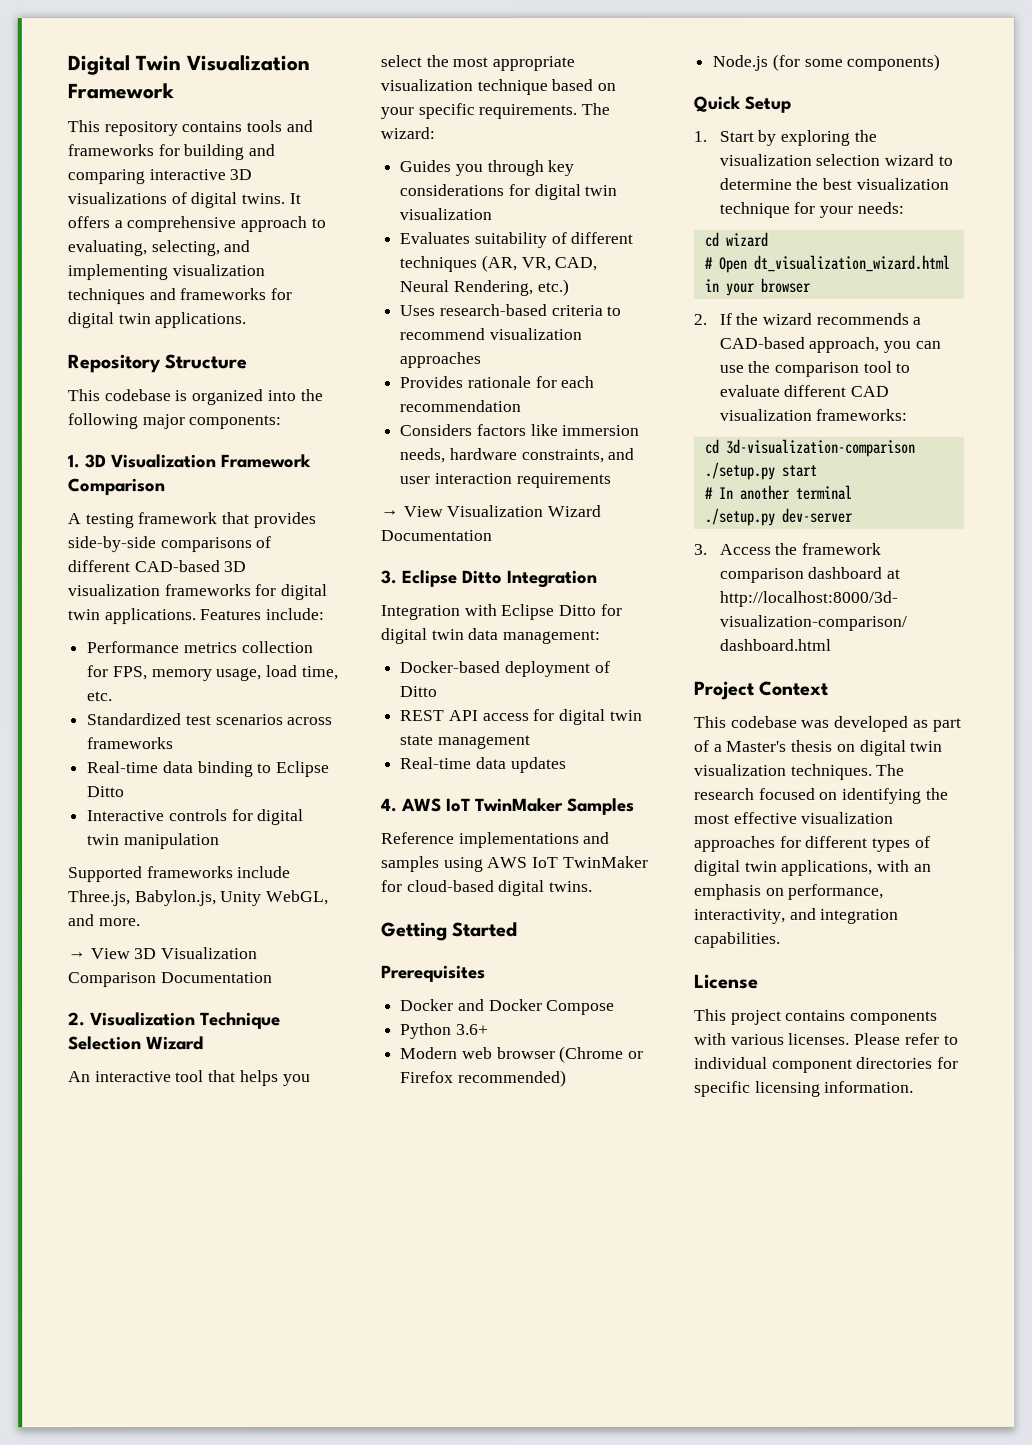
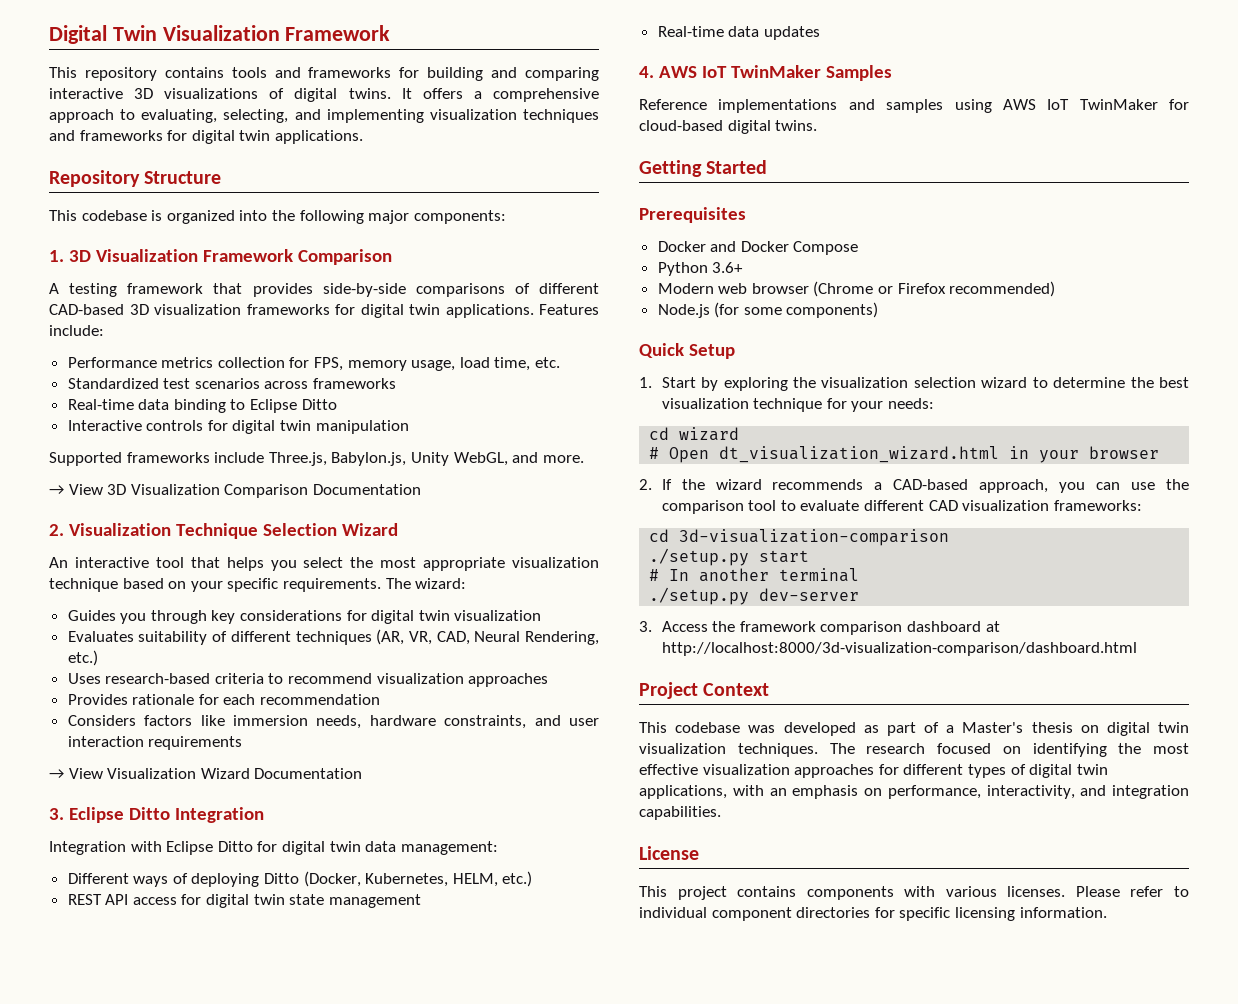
[399,660,610,678] [399,686,438,698] Docker-based deployment of Ditto -> [67,871,533,887] Different ways of deploying Ditto (Docker, Kubernetes, HELM, etc.)

